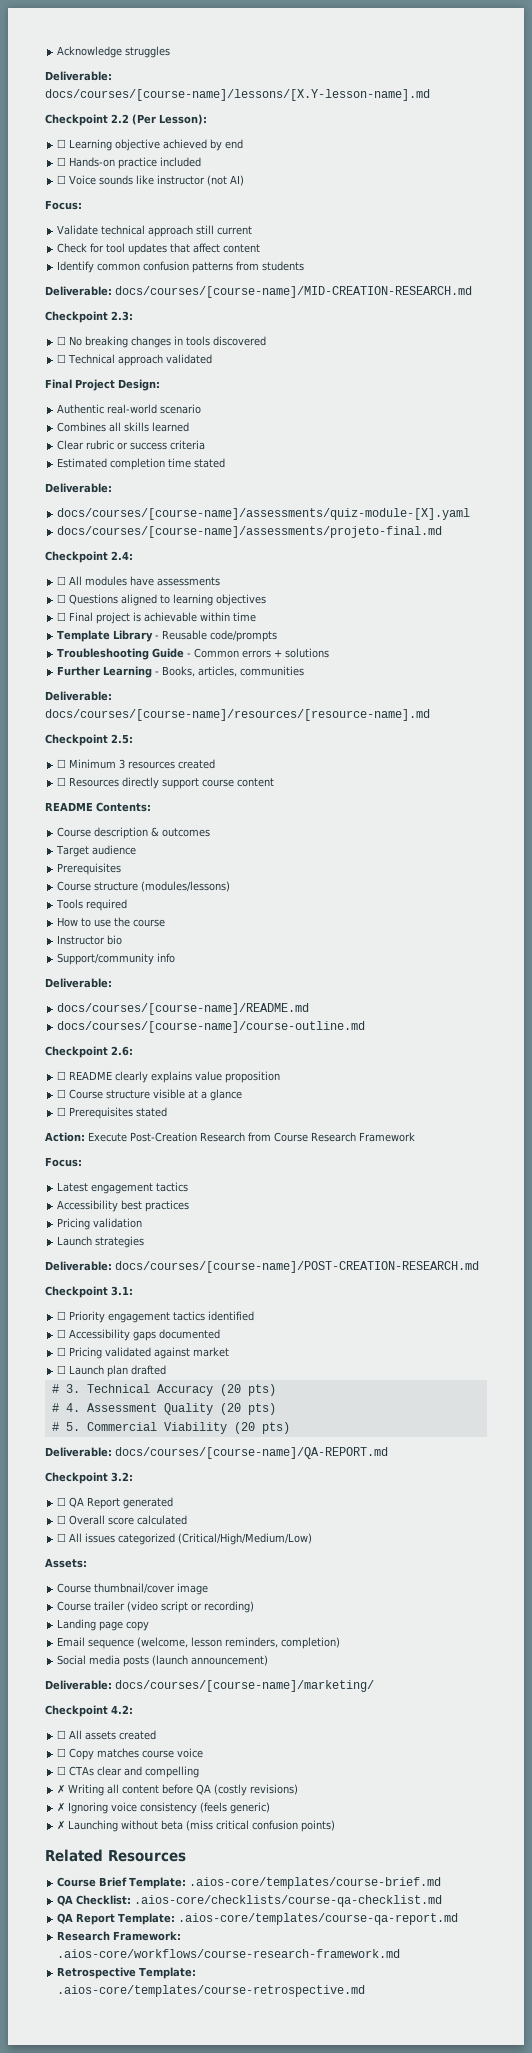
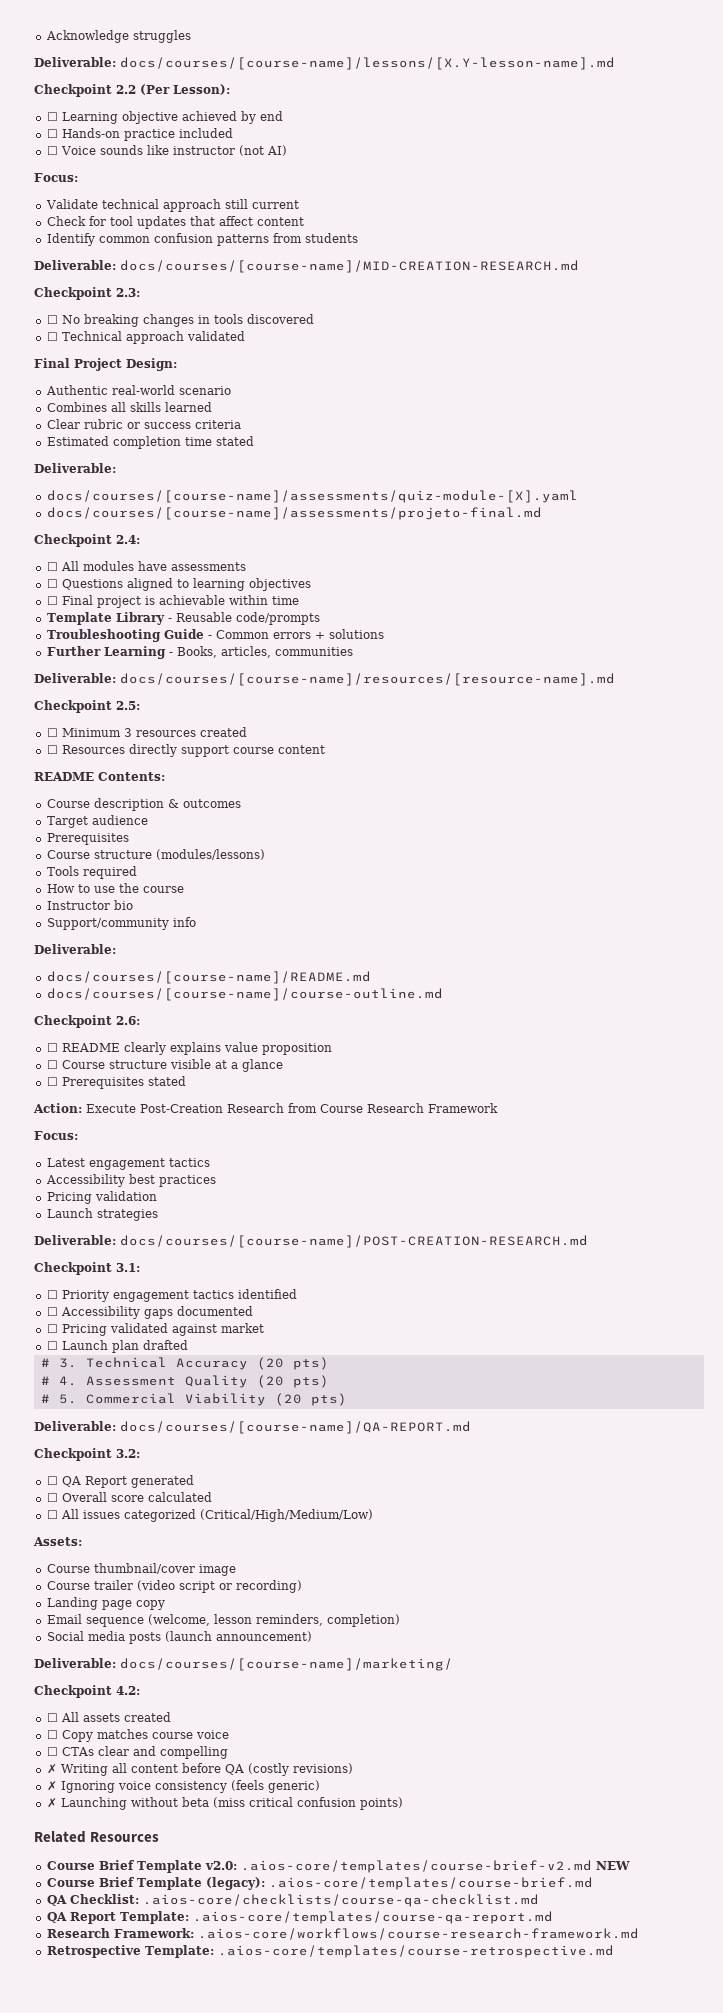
[129,1877,187,1889] Template: -> [136,1860,630,1873] [46,1877,265,1890] Template v2.0: .aios-core/templates/course-brief-v2.md NEW // Course Brief Template (legacy):

